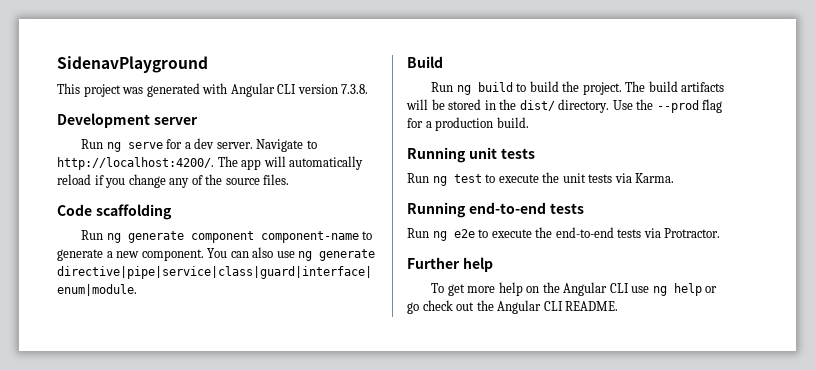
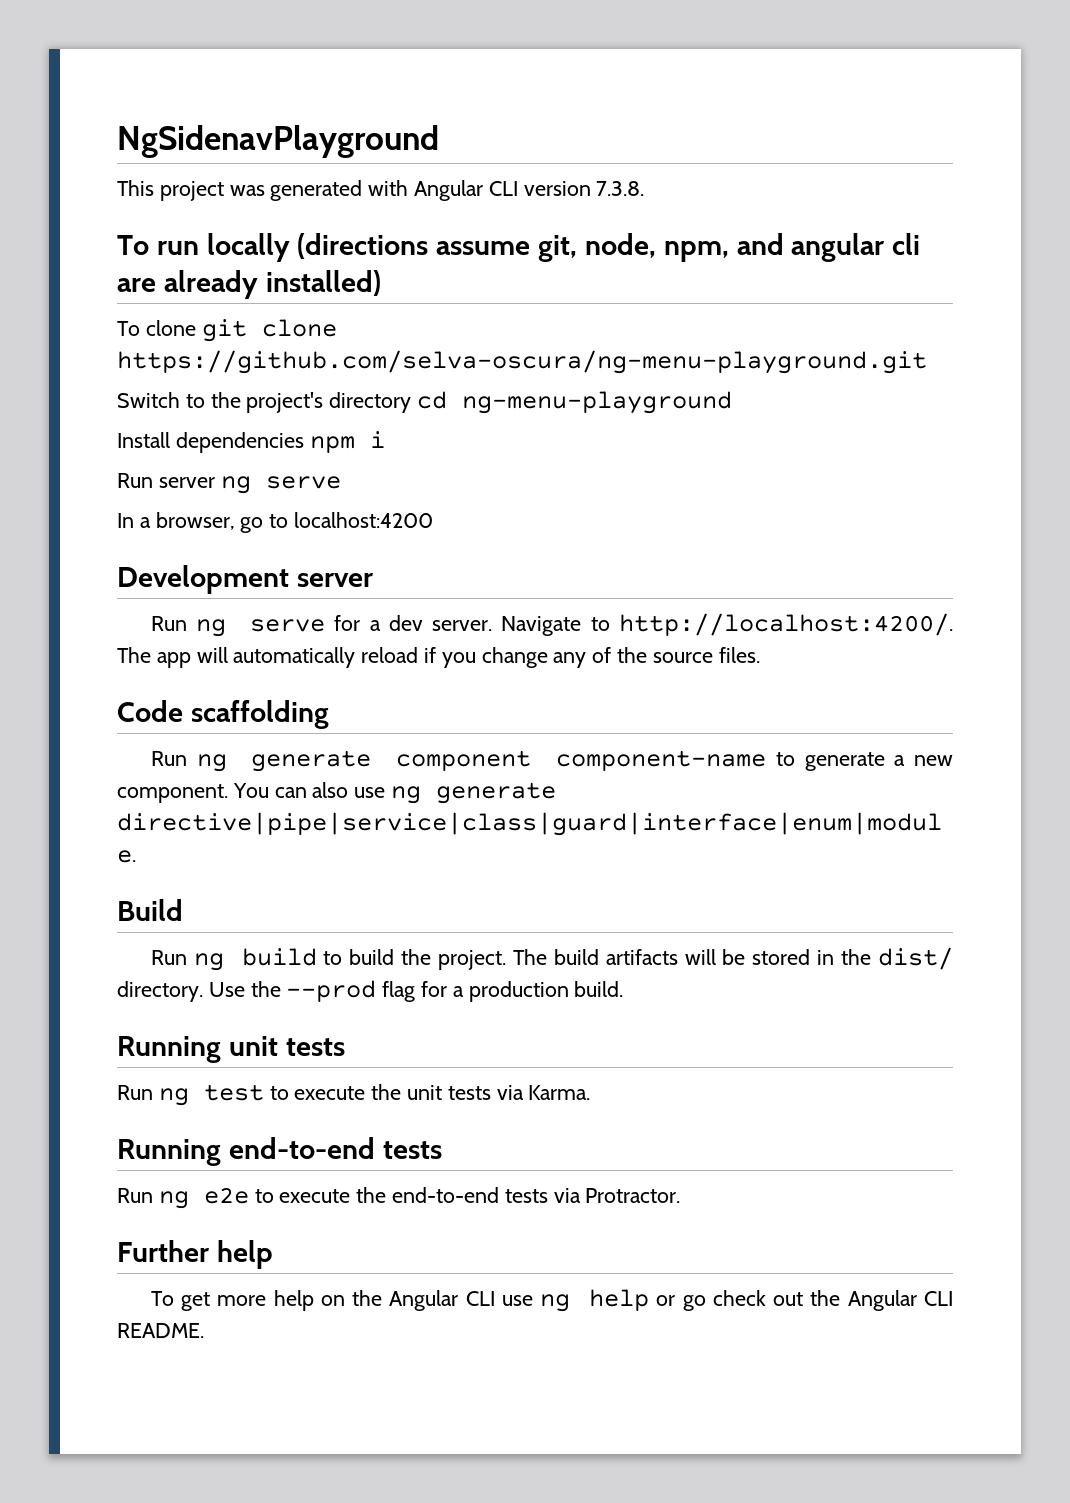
[57,56,208,73] SidenavPlayground -> [117,125,439,158] NgSidenavPlayground
(369, 89) none -> [117,233,921,262] [117,270,381,299] [117,319,337,342] [117,350,927,374] [117,391,733,414] [117,431,385,453] [117,473,341,494] [117,512,434,533] // To run locally (directions assume git, node, npm, and angular cli are already installed) // To clone git clone https://github.com/selva-oscura/ng-menu-playground.git // Switch to the project's directory cd ng-menu-playground // Install dependencies npm i // Run server ng serve // In a browser, go to localhost:4200

